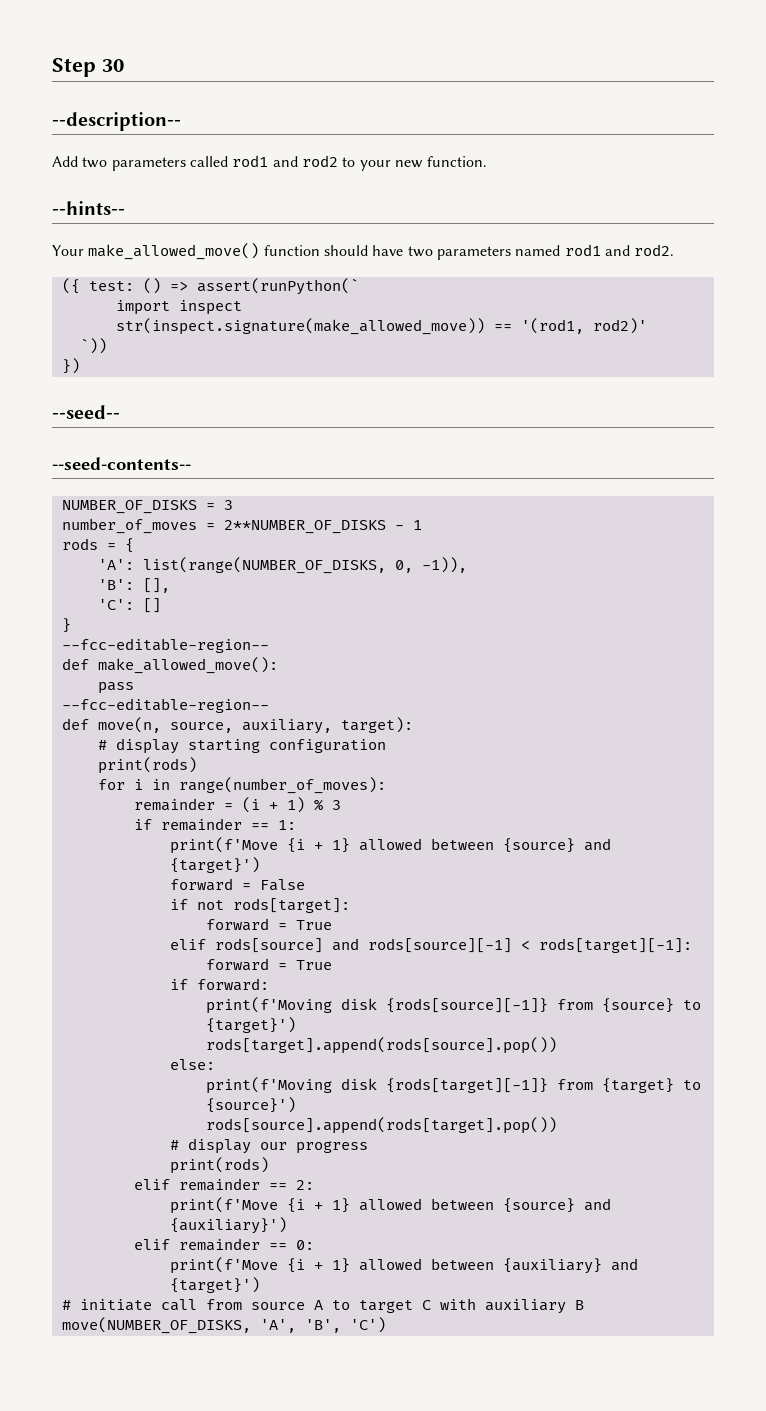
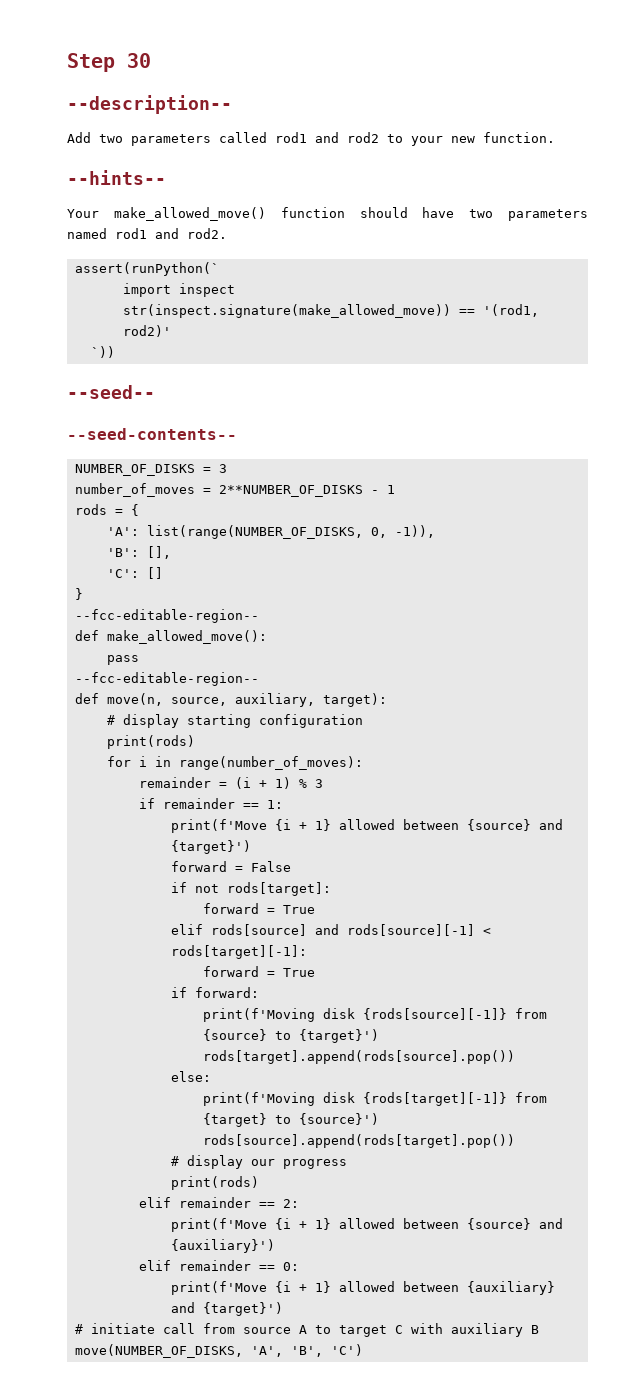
[61,278,188,294] ({ test: () => -> (227, 233) none
[61,358,80,374] // }) -> (115, 352) none

